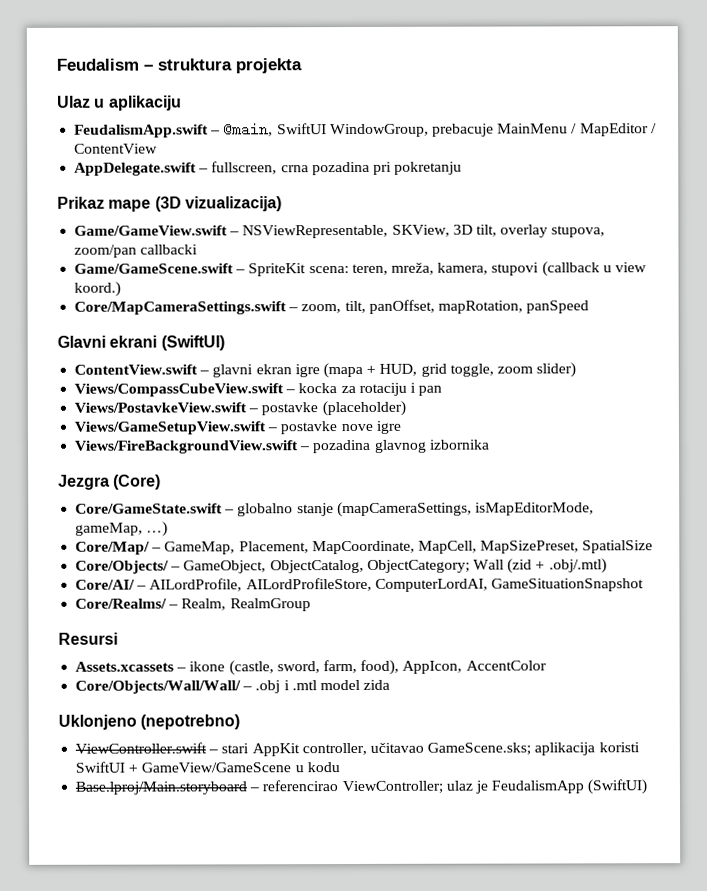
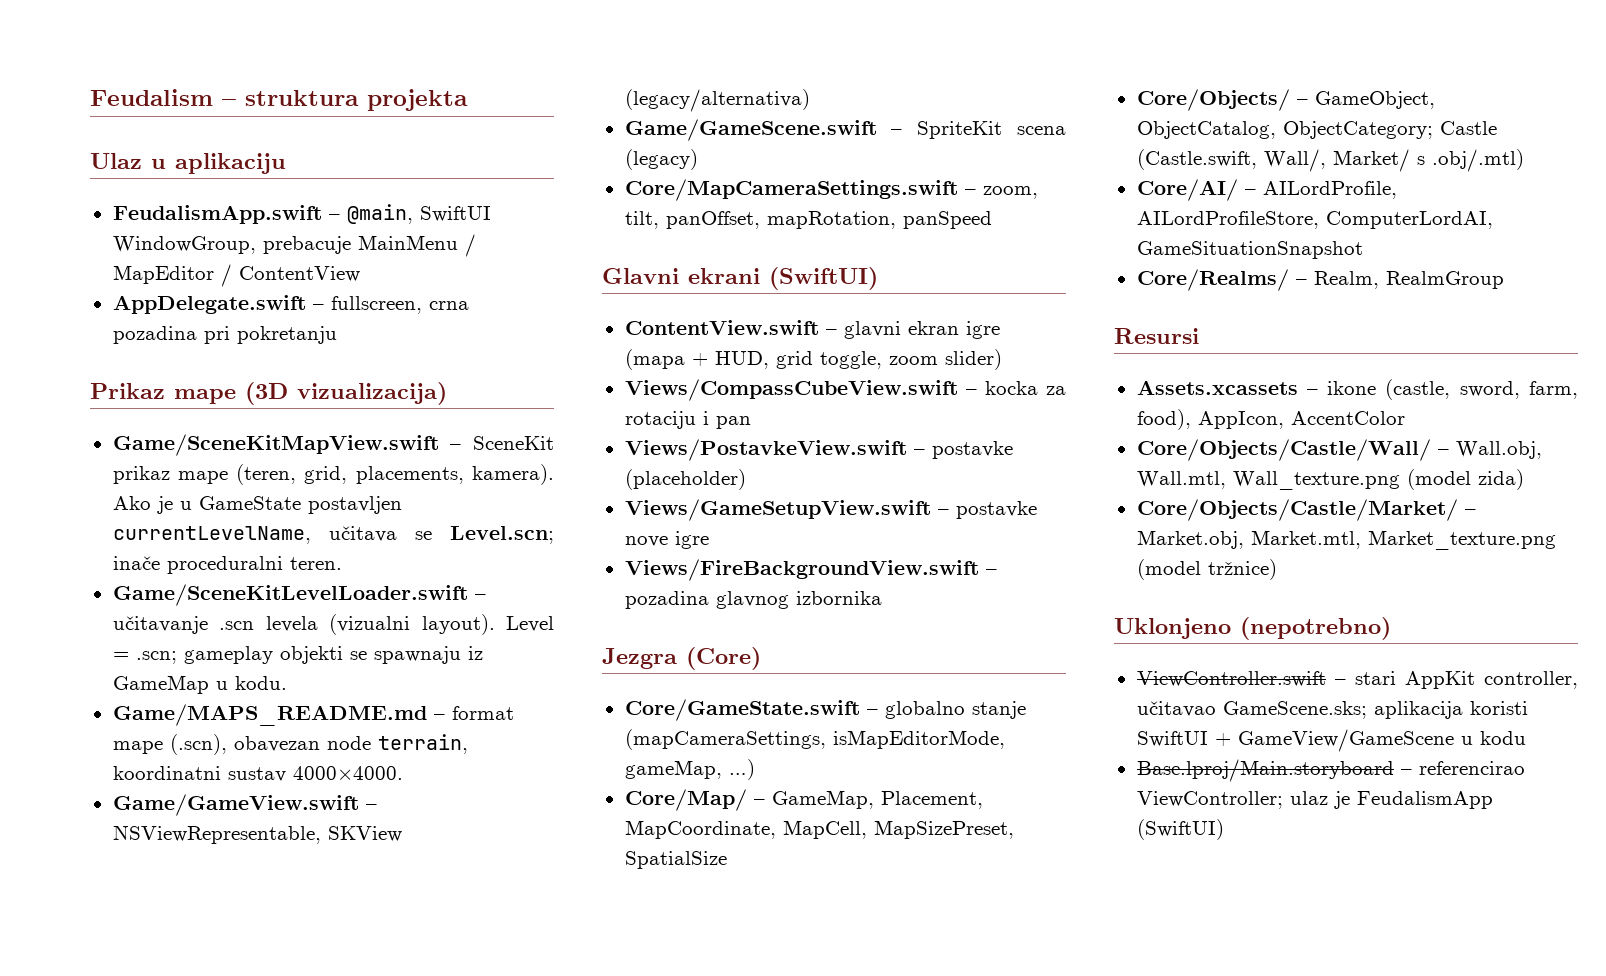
[74,224,606,239] [74,244,199,258] [74,261,647,277] [74,281,122,297] Game/GameView.swift – NSViewRepresentable, SKView, 3D tilt, overlay stupova, zoom/pan callbacki // Game/GameScene.swift – SpriteKit scena: teren, mreža, kamera, stupovi (callback u view koord.) -> [112,434,554,456] [112,464,554,485] [112,496,402,514] [112,526,554,544] [112,556,342,574] [112,584,486,606] [112,614,554,635] [112,646,483,664] [112,675,287,694] [112,704,514,726] [112,734,468,755] [112,766,403,782] [112,794,377,816] [112,825,402,844] [624,89,810,112] [624,119,1066,141] [624,149,698,170] Game/SceneKitMapView.swift – SceneKit prikaz mape (teren, grid, placements, kamera). Ako je u GameState postavljen currentLevelName, učitava se Level.scn; inače proceduralni teren. // Game/SceneKitLevelLoader.swift – učitavanje .scn levela (vizualni layout). Level = .scn; gameplay objekti se spawnaju iz GameMap u kodu. // Game/MAPS_README.md – format mape (.scn), obavezan node terrain, koordinatni sustav 4000×4000. // Game/GameView.swift – NSViewRepresentable, SKView (legacy/alternativa) // Game/GameScene.swift – SpriteKit scena (legacy)
[472,558,546,574] Wall (zid + -> [1439,121,1497,135] [1136,149,1425,172] Castle (Castle.swift, Wall/, Market/ s
[75,679,391,694] Core/Objects/Wall/Wall/ – .obj i .mtl model zida -> [1136,439,1542,461] [1136,469,1524,490] [1136,499,1476,521] [1136,530,1556,550] [1136,559,1277,580] Core/Objects/Castle/Wall/ – Wall.obj, Wall.mtl, Wall_texture.png (model zida) // Core/Objects/Castle/Market/ – Market.obj, Market.mtl, Market_texture.png (model tržnice)

